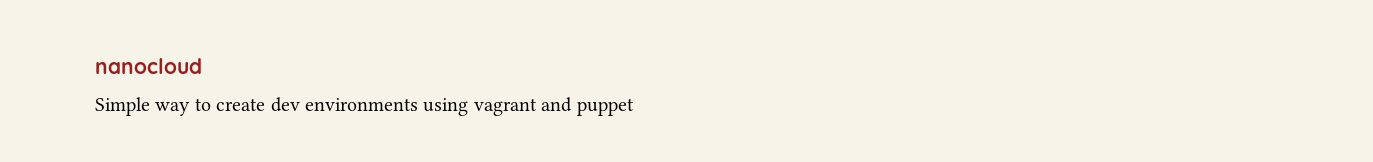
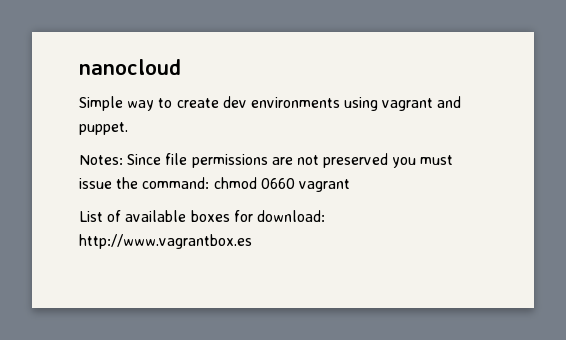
[576,98,634,116] puppet -> [79,122,128,135] [79,153,454,168] [79,177,350,192] [79,210,325,222] [79,234,252,249] puppet. // Notes: Since file permissions are not preserved you must issue the command: chmod 0660 vagrant // List of available boxes for download: http://www.vagrantbox.es

